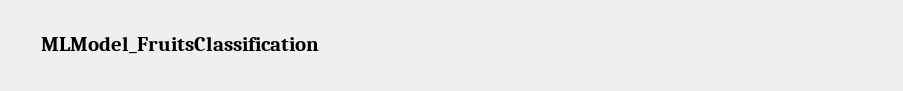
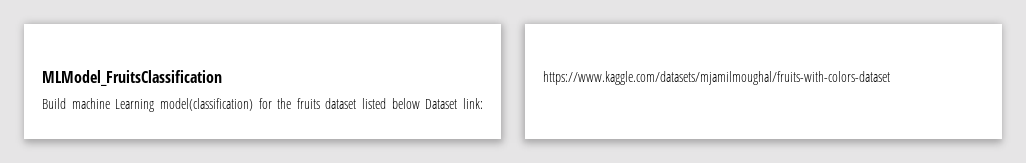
(319, 45) none -> [42,98,483,112] [543,71,890,85] // Build machine Learning model(classification) for the fruits dataset listed below Dataset link: https://www.kaggle.com/datasets/mjamilmoughal/fruits-with-colors-dataset

